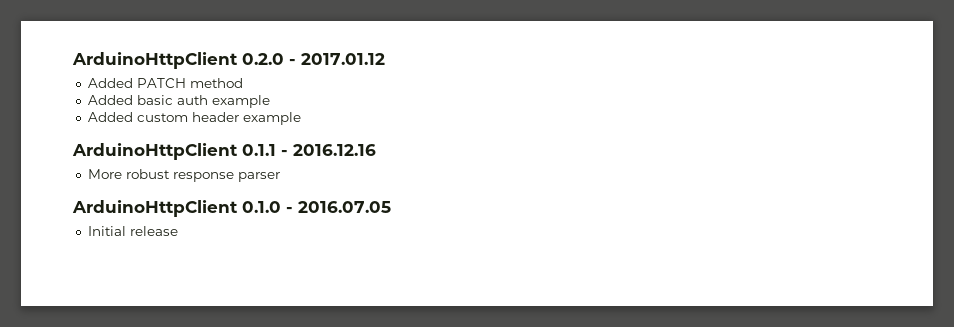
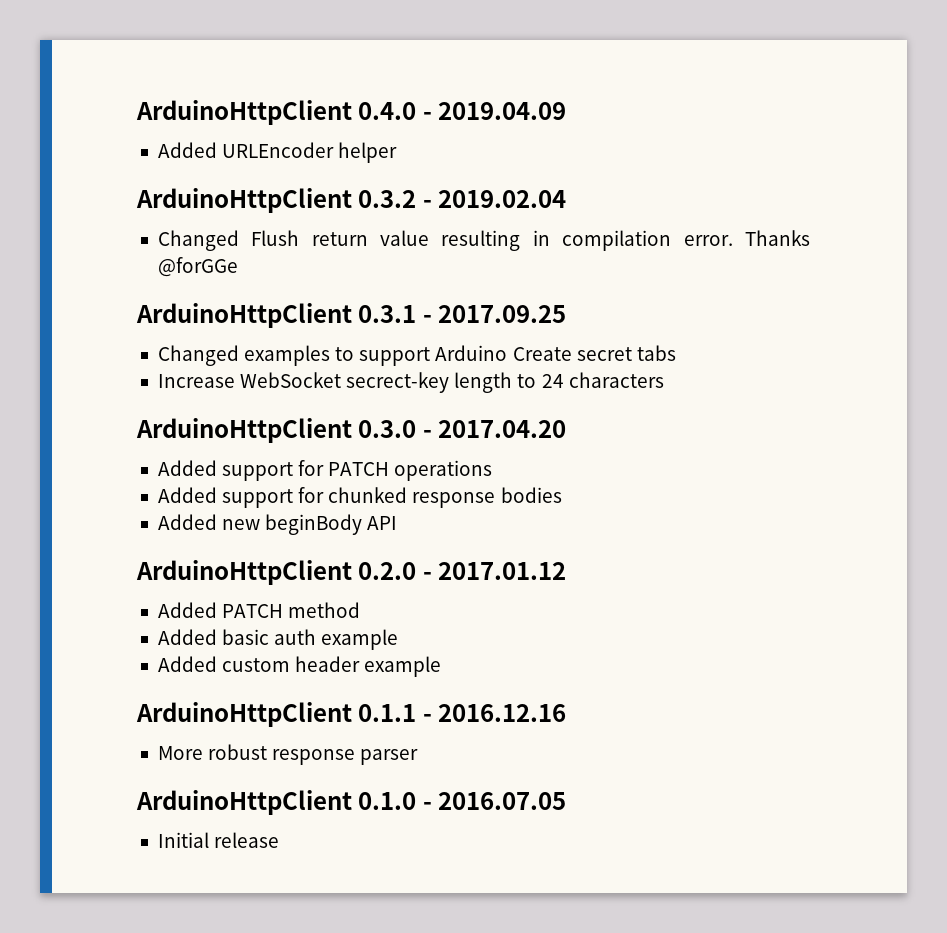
[72,52,238,69] ArduinoHttpClient -> [136,100,567,125] [157,142,398,163] [136,188,567,213] [157,230,811,251] [157,257,238,277] [136,303,567,328] [157,345,676,366] [157,372,664,393] [136,418,567,443] [157,460,493,481] [157,487,562,508] [157,514,398,535] [136,560,352,585] ArduinoHttpClient 0.4.0 - 2019.04.09 // Added URLEncoder helper // ArduinoHttpClient 0.3.2 - 2019.02.04 // Changed Flush return value resulting in compilation error. Thanks @forGGe // ArduinoHttpClient 0.3.1 - 2017.09.25 // Changed examples to support Arduino Create secret tabs // Increase WebSocket secrect-key length to 24 characters // ArduinoHttpClient 0.3.0 - 2017.04.20 // Added support for PATCH operations // Added support for chunked response bodies // Added new beginBody API // ArduinoHttpClient

